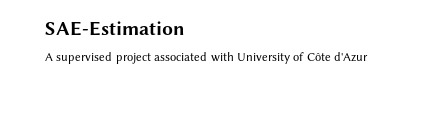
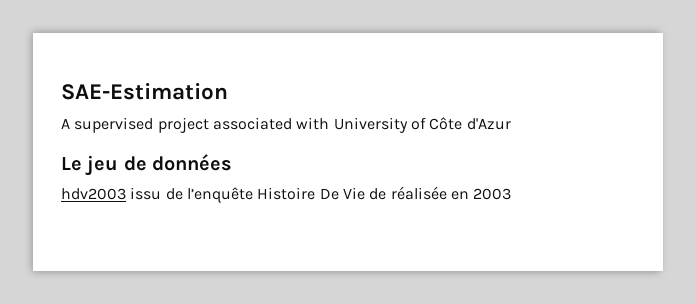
(368, 57) none -> [61,154,233,176] [61,186,512,203] // Le jeu de données // hdv2003 issu de l’enquête Histoire De Vie de réalisée en 2003

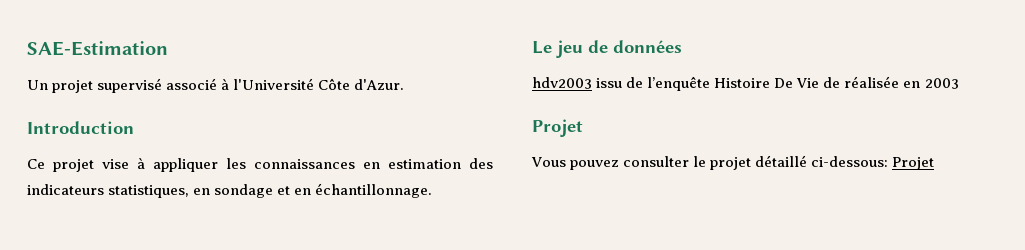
[61,117,511,133] A supervised project associated with University of Côte d'Azur -> [27,78,405,93] [27,121,134,134] [27,157,493,172] [27,183,433,198] Un projet supervisé associé à l'Université Côte d'Azur. // Introduction // Ce projet vise à appliquer les connaissances en estimation des indicateurs statistiques, en sondage et en échantillonnage.
(512, 194) none -> [532,119,583,137] [531,155,935,170] // Projet // Vous pouvez consulter le projet détaillé ci-dessous: Projet

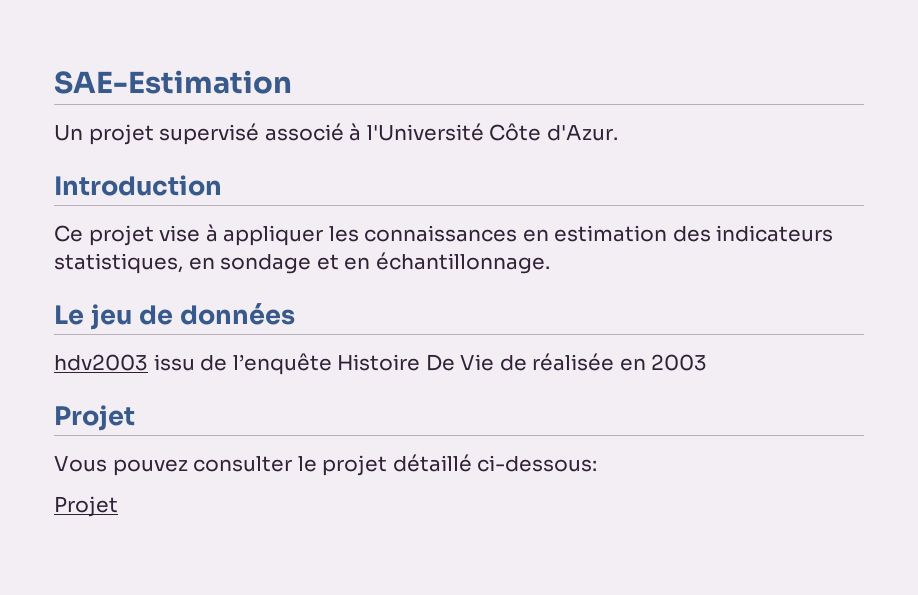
(889, 161) none -> (598, 463) //

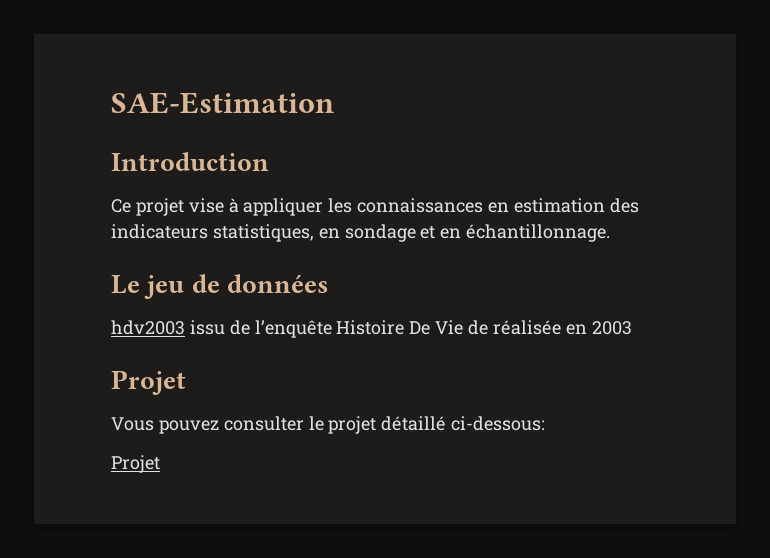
[54,123,618,145] // Un projet supervisé associé à l'Université Côte d'Azur. -> (334, 103) none

